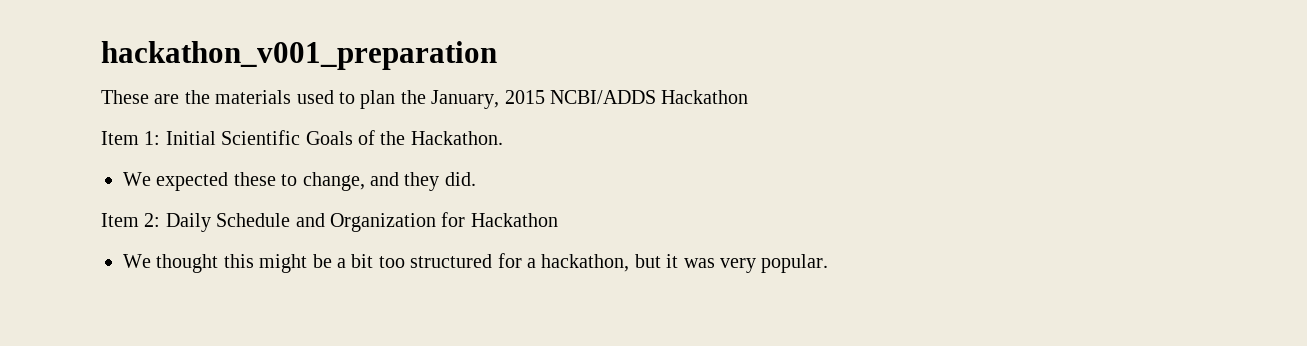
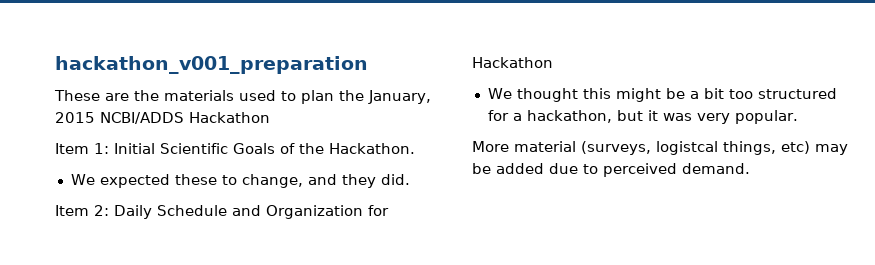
(829, 263) none -> [472,141,848,155] [472,163,750,177] // More material (surveys, logistcal things, etc) may be added due to perceived demand.

